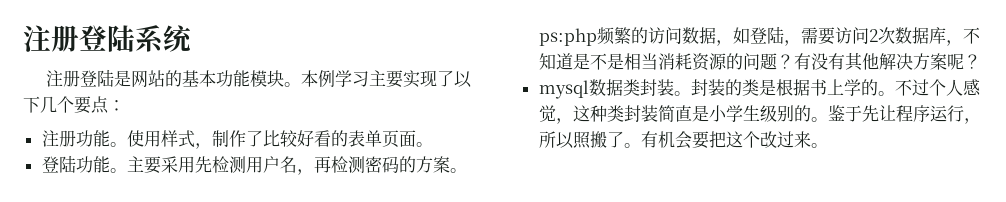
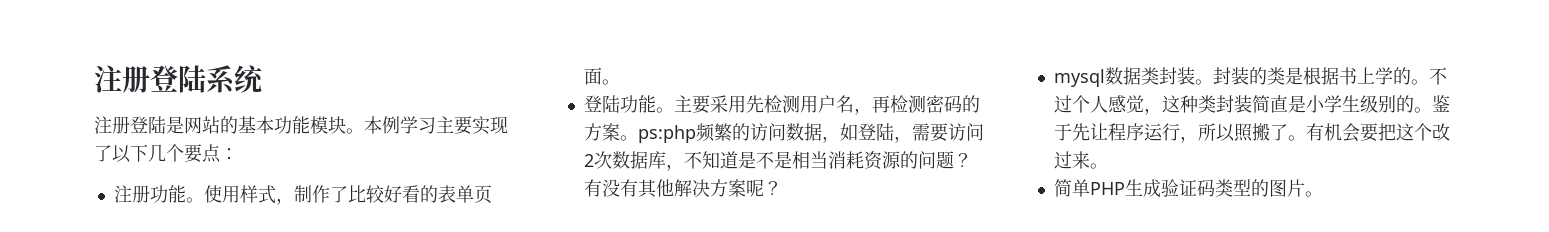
(828, 145) none -> [1053,179,1323,197] // 简单PHP生成验证码类型的图片。

